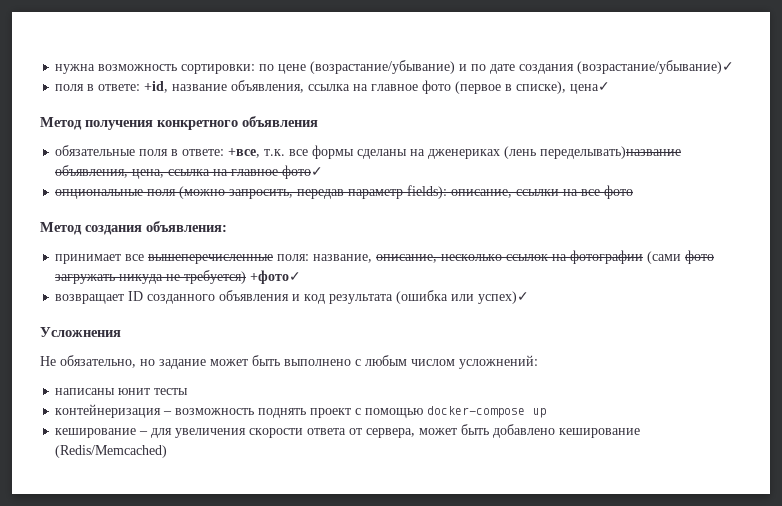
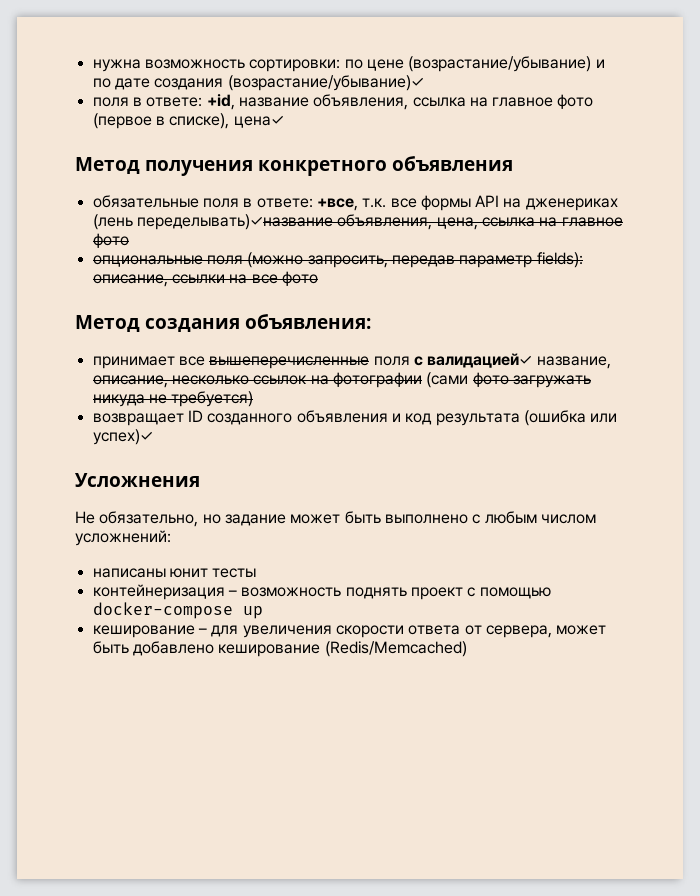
[357,149,408,159] сделаны -> [475,195,500,207] API
[540,146,682,159] переделывать)название -> [136,214,333,230] переделывать)✓название
[282,165,324,179] фото✓ -> [92,233,129,248] фото
[277,254,310,261] поля: -> [373,353,533,368] поля c валидацией✓
[250,270,302,284] +фото✓ -> (254, 399) none

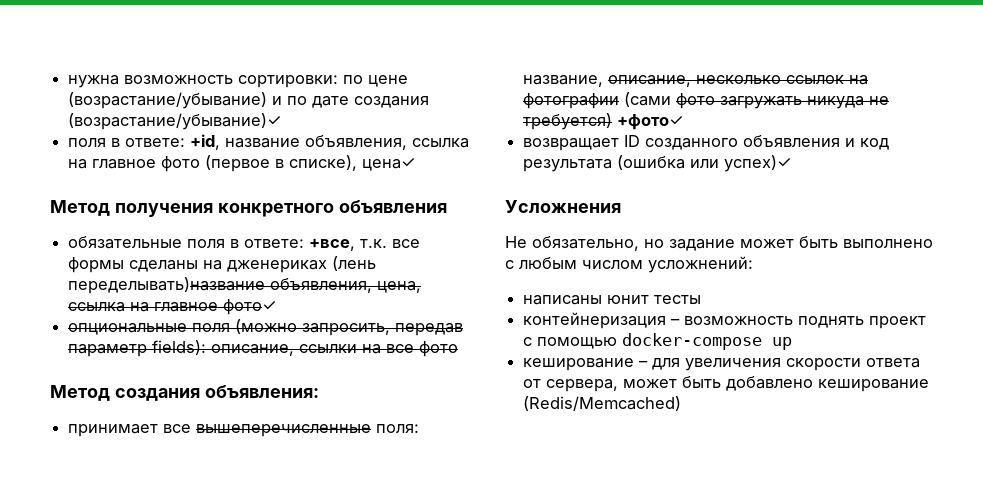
[475,195,500,207] API -> [129,260,199,272] сделаны
[136,214,333,230] переделывать)✓название -> [68,277,266,294] переделывать)название
[92,233,129,248] фото -> [223,299,278,315] фото✓
[373,353,533,368] поля c валидацией✓ -> [376,424,420,433] поля:
(254, 399) none -> [617,114,685,130] +фото✓

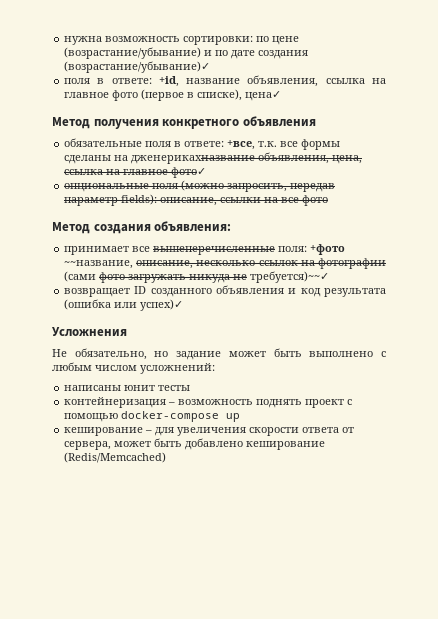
[227,256,377,273] [68,277,266,294] дженериках (лень переделывать)название -> [131,155,256,164] дженерикахназвание
[523,75,604,87] название, -> [310,244,346,255] [64,260,134,269] +фото ~~название,
[523,113,685,130] требуется) +фото✓ -> [250,271,330,283] требуется)~~✓

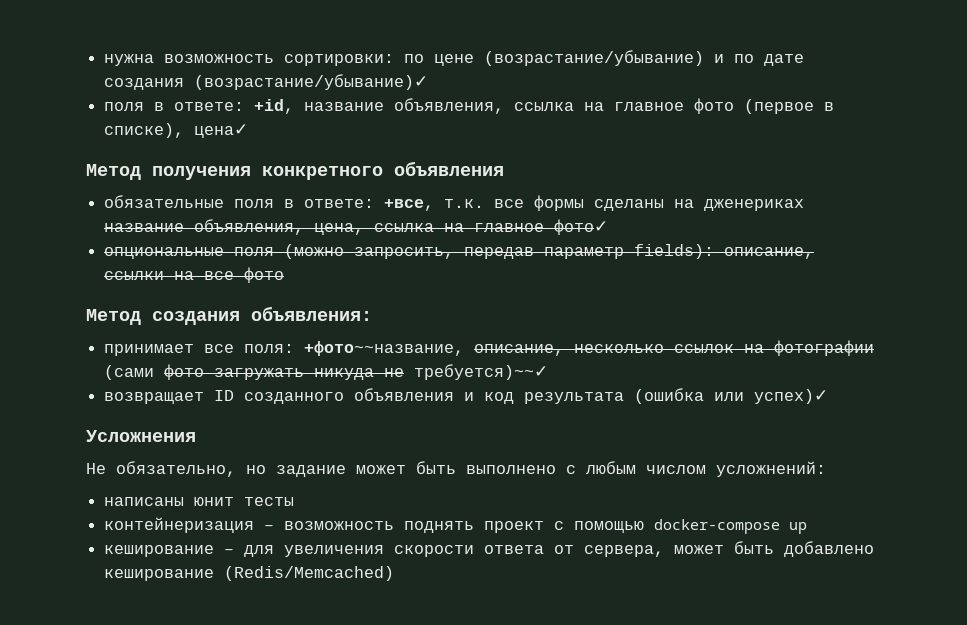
[131,155,256,164] дженерикахназвание -> [704,199,805,211] [104,223,185,232] дженериках название
[153,244,346,255] [64,260,134,269] вышеперечисленные поля: +фото ~~название, -> [244,341,465,356] поля: +фото~~название,

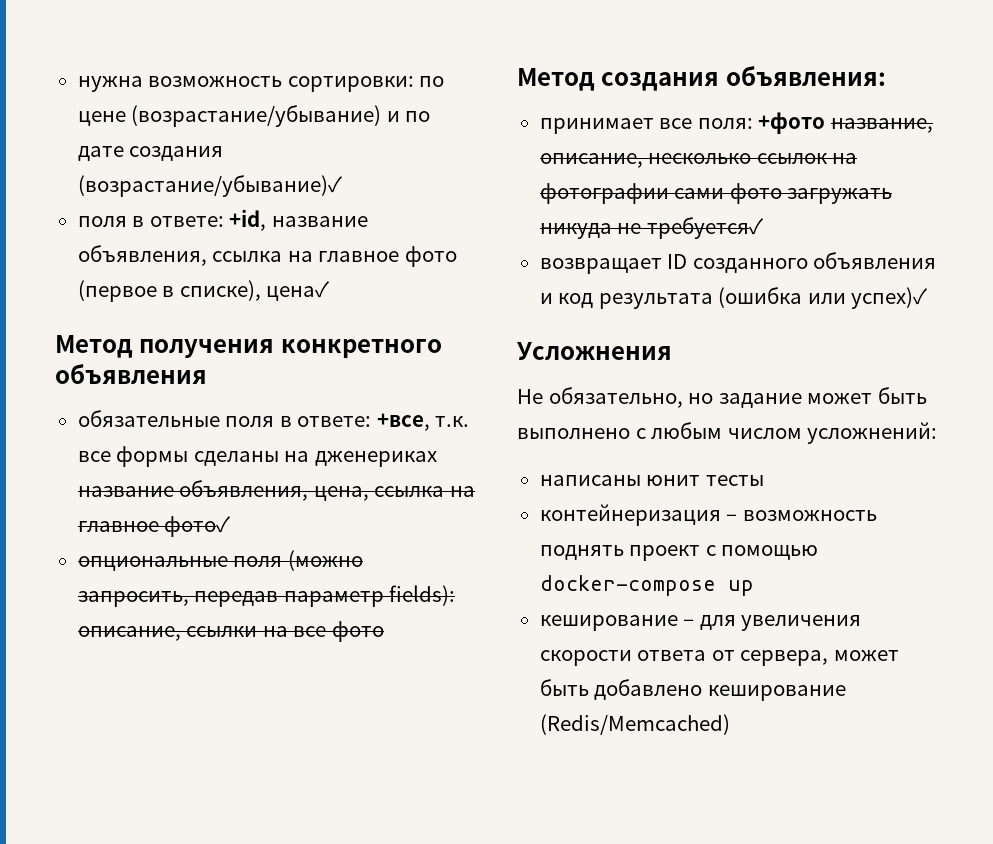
[304,341,465,356] +фото~~название, -> [758,112,933,134] +фото название,
[104,365,155,380] (сами -> [674,188,725,199] сами
[414,364,549,380] требуется)~~✓ -> [646,217,764,239] требуется✓

